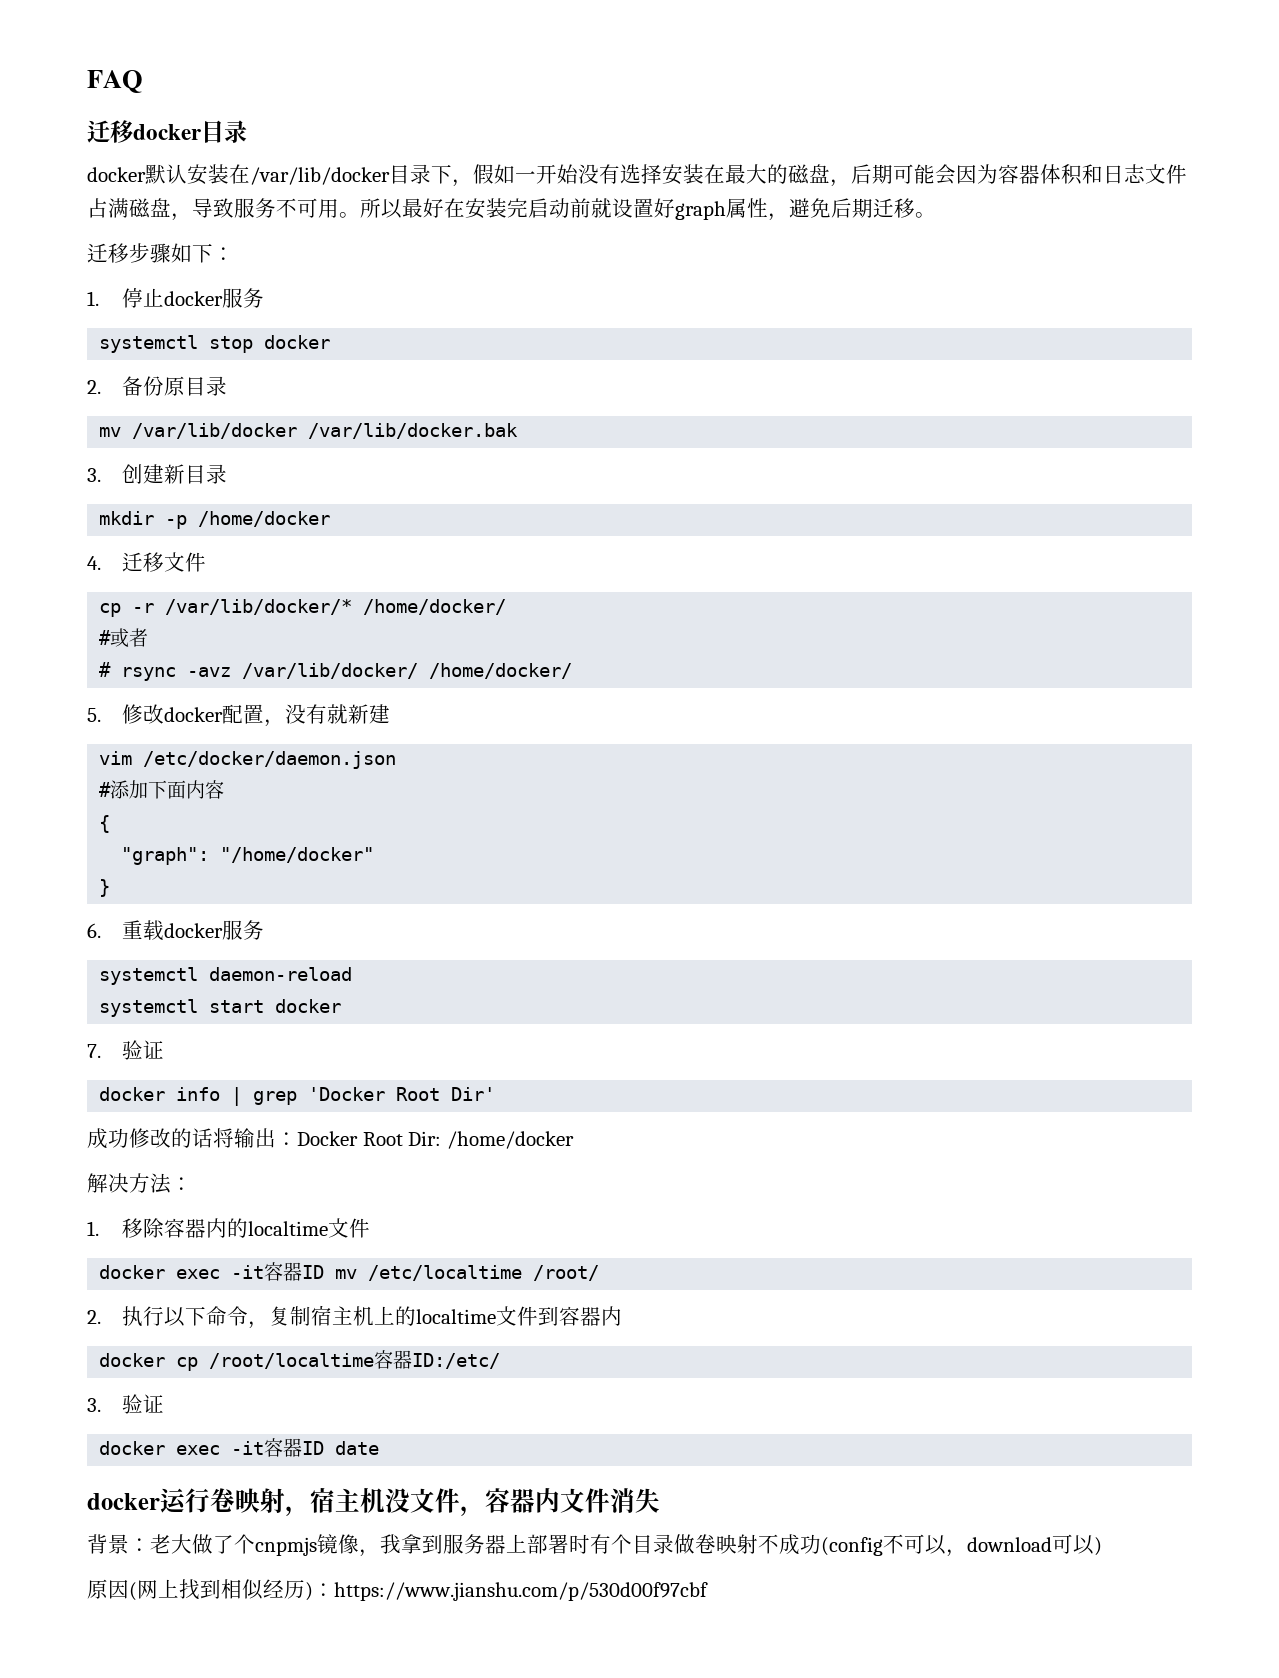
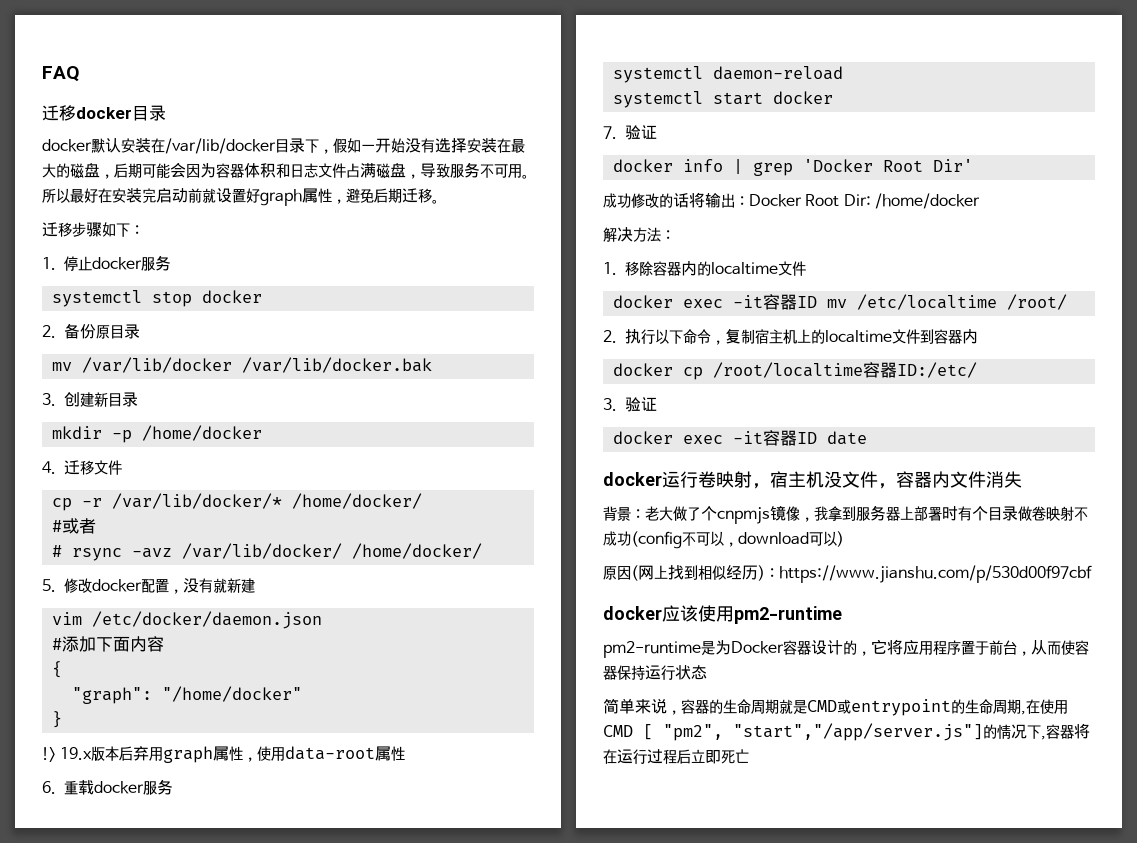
(111, 888) none -> [42,746,406,763] // !> 19.x版本后弃用graph属性，使用data-root属性
(708, 1591) none -> [603,605,842,624] [603,639,1089,658] [603,665,707,680] [603,698,1068,716] [603,723,1090,741] [603,749,749,764] // docker应该使用pm2-runtime // pm2-runtime是为Docker容器设计的，它将应用程序置于前台，从而使容器保持运行状态 // 简单来说，容器的生命周期就是CMD或entrypoint的生命周期,在使用CMD [ "pm2", "start","/app/server.js"]的情况下,容器将在运行过程后立即死亡

